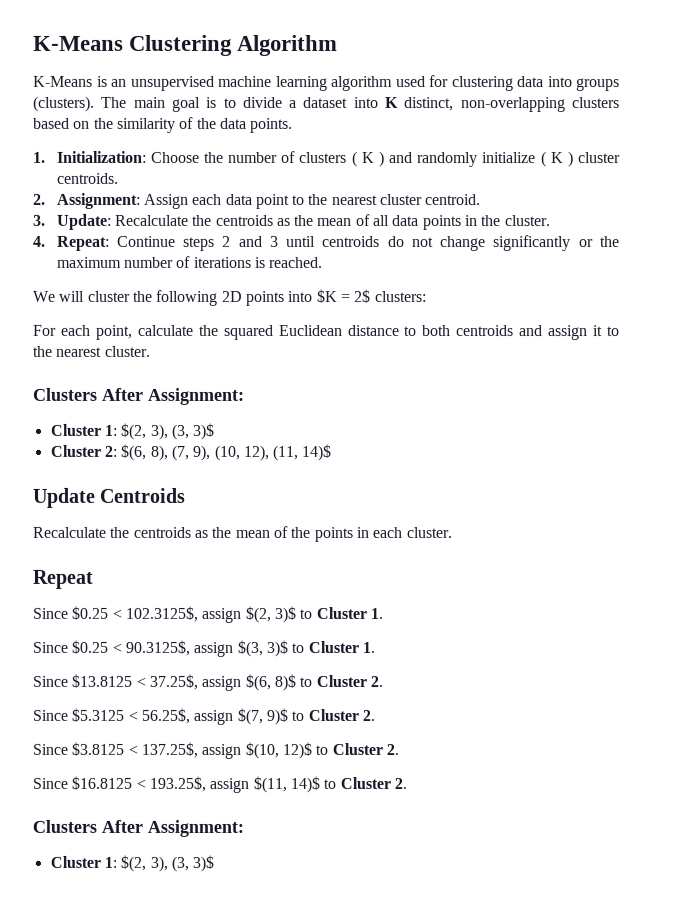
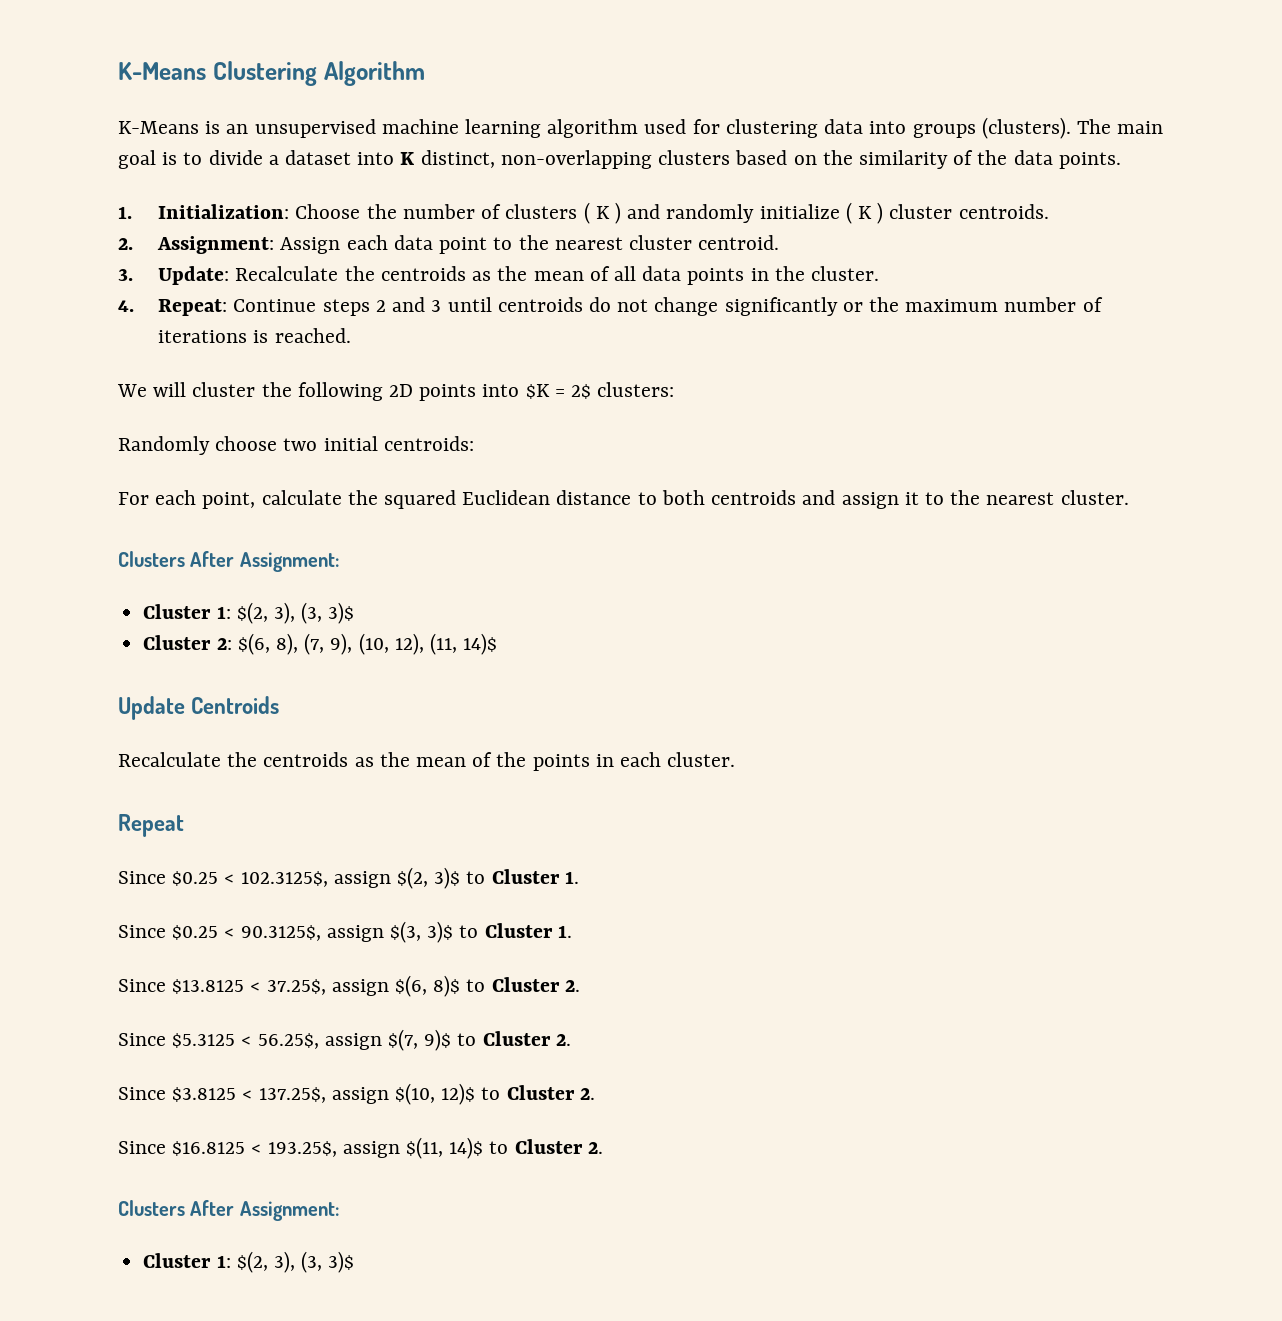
(427, 297) none -> [118,436,474,455] // Randomly choose two initial centroids:

